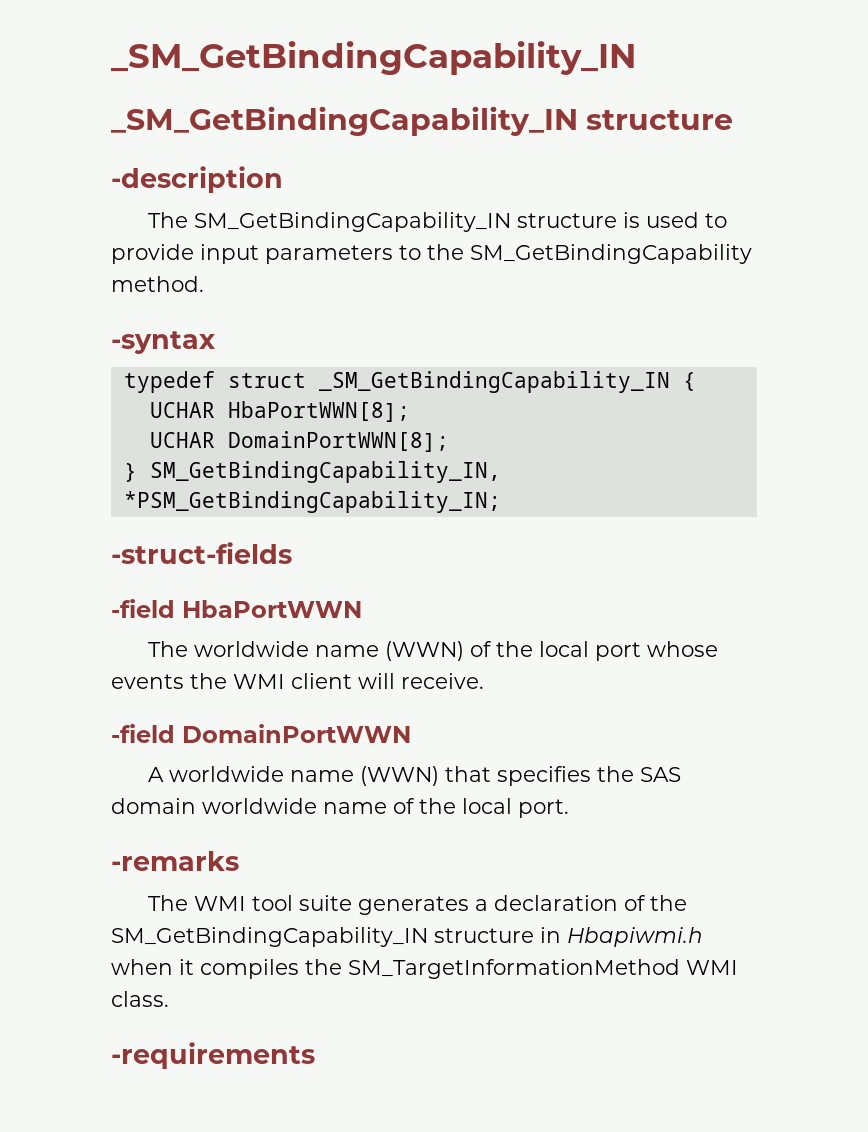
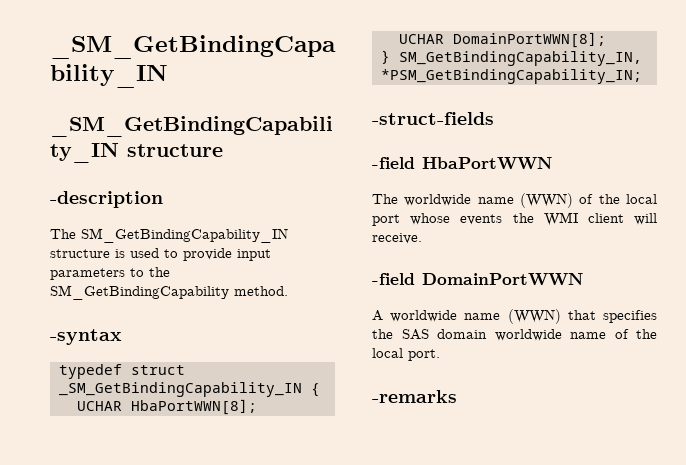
[148,895,688,915] [111,927,703,947] [111,959,738,979] [111,991,169,1007] [111,1042,315,1069] // The WMI tool suite generates a declaration of the SM_GetBindingCapability_IN structure in Hbapiwmi.h when it compiles the SM_TargetInformationMethod WMI class. // -requirements -> (457, 396) none

